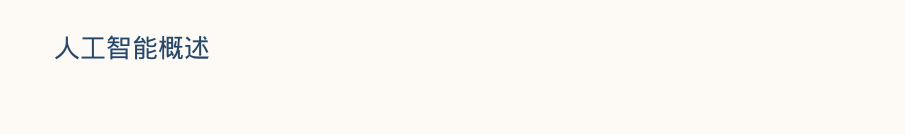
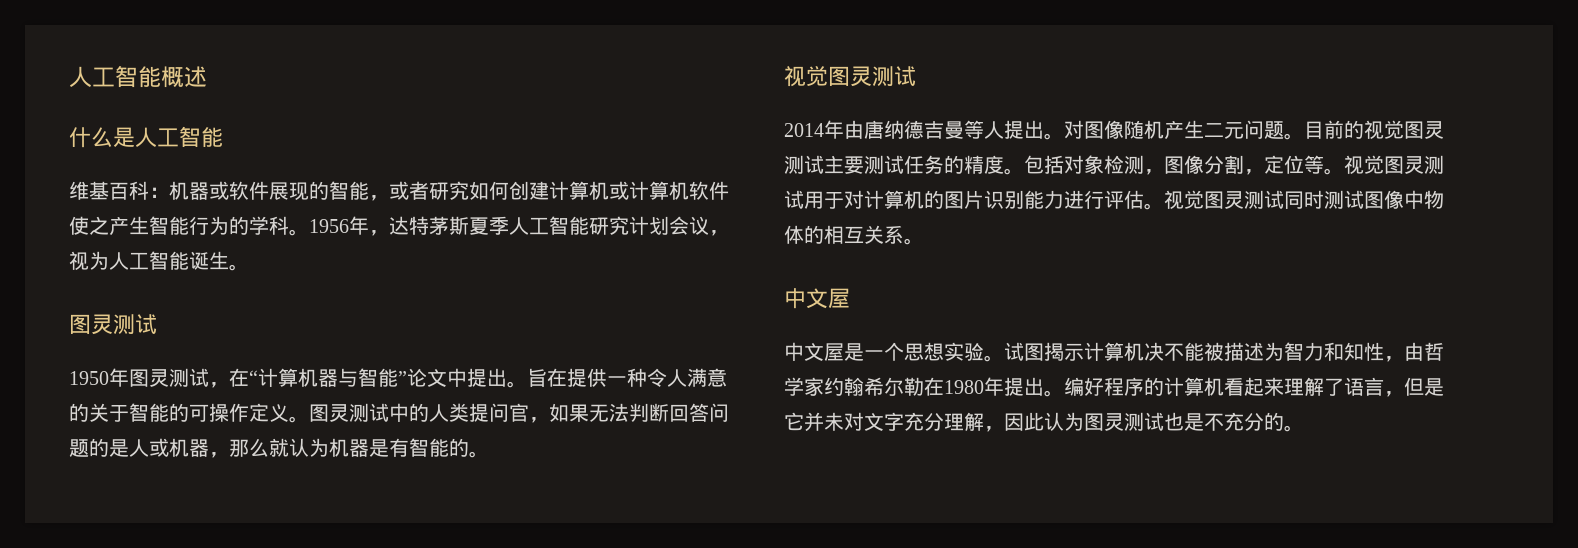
(210, 47) none -> [69,126,223,148] [69,181,729,201] [69,216,729,236] [69,251,249,271] [69,314,157,335] [69,368,727,388] [69,403,729,423] [69,438,489,458] [784,66,916,87] [784,120,1444,140] [784,155,1444,175] [784,190,1444,210] [784,225,924,245] [784,288,850,309] [784,342,1444,362] [784,377,1444,397] [784,412,1304,432] // 什么是人工智能 // 维基百科：机器或软件展现的智能，或者研究如何创建计算机或计算机软件使之产生智能行为的学科。1956年，达特茅斯夏季人工智能研究计划会议，视为人工智能诞生。 // 图灵测试 // 1950年图灵测试，在“计算机器与智能”论文中提出。旨在提供一种令人满意的关于智能的可操作定义。图灵测试中的人类提问官，如果无法判断回答问题的是人或机器，那么就认为机器是有智能的。 // 视觉图灵测试 // 2014年由唐纳德吉曼等人提出。对图像随机产生二元问题。目前的视觉图灵测试主要测试任务的精度。包括对象检测，图像分割，定位等。视觉图灵测试用于对计算机的图片识别能力进行评估。视觉图灵测试同时测试图像中物体的相互关系。 // 中文屋 // 中文屋是一个思想实验。试图揭示计算机决不能被描述为智力和知性，由哲学家约翰希尔勒在1980年提出。编好程序的计算机看起来理解了语言，但是它并未对文字充分理解，因此认为图灵测试也是不充分的。

